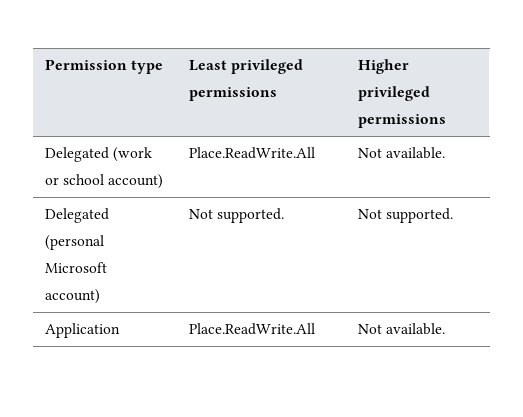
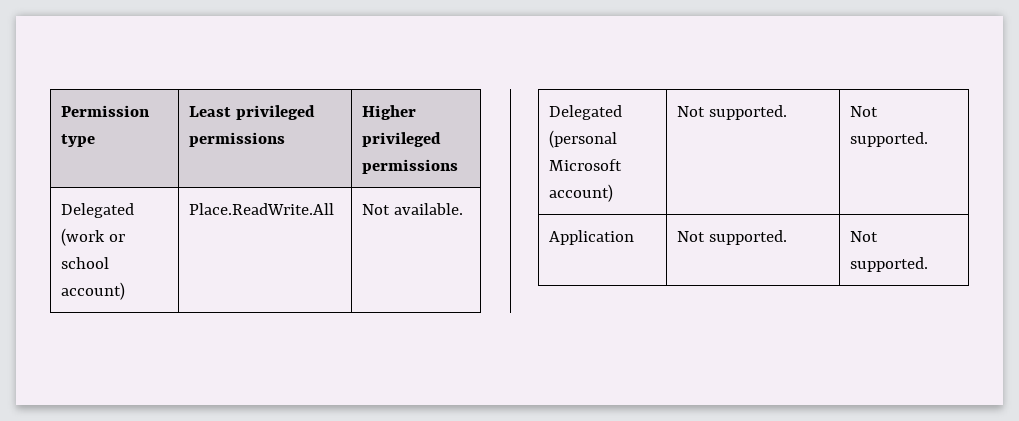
[189,323,316,335] [358,323,446,335] Place.ReadWrite.All | Not available. -> [676,230,787,245] [849,231,878,242] [849,257,928,272] Not supported. | Not supported.

